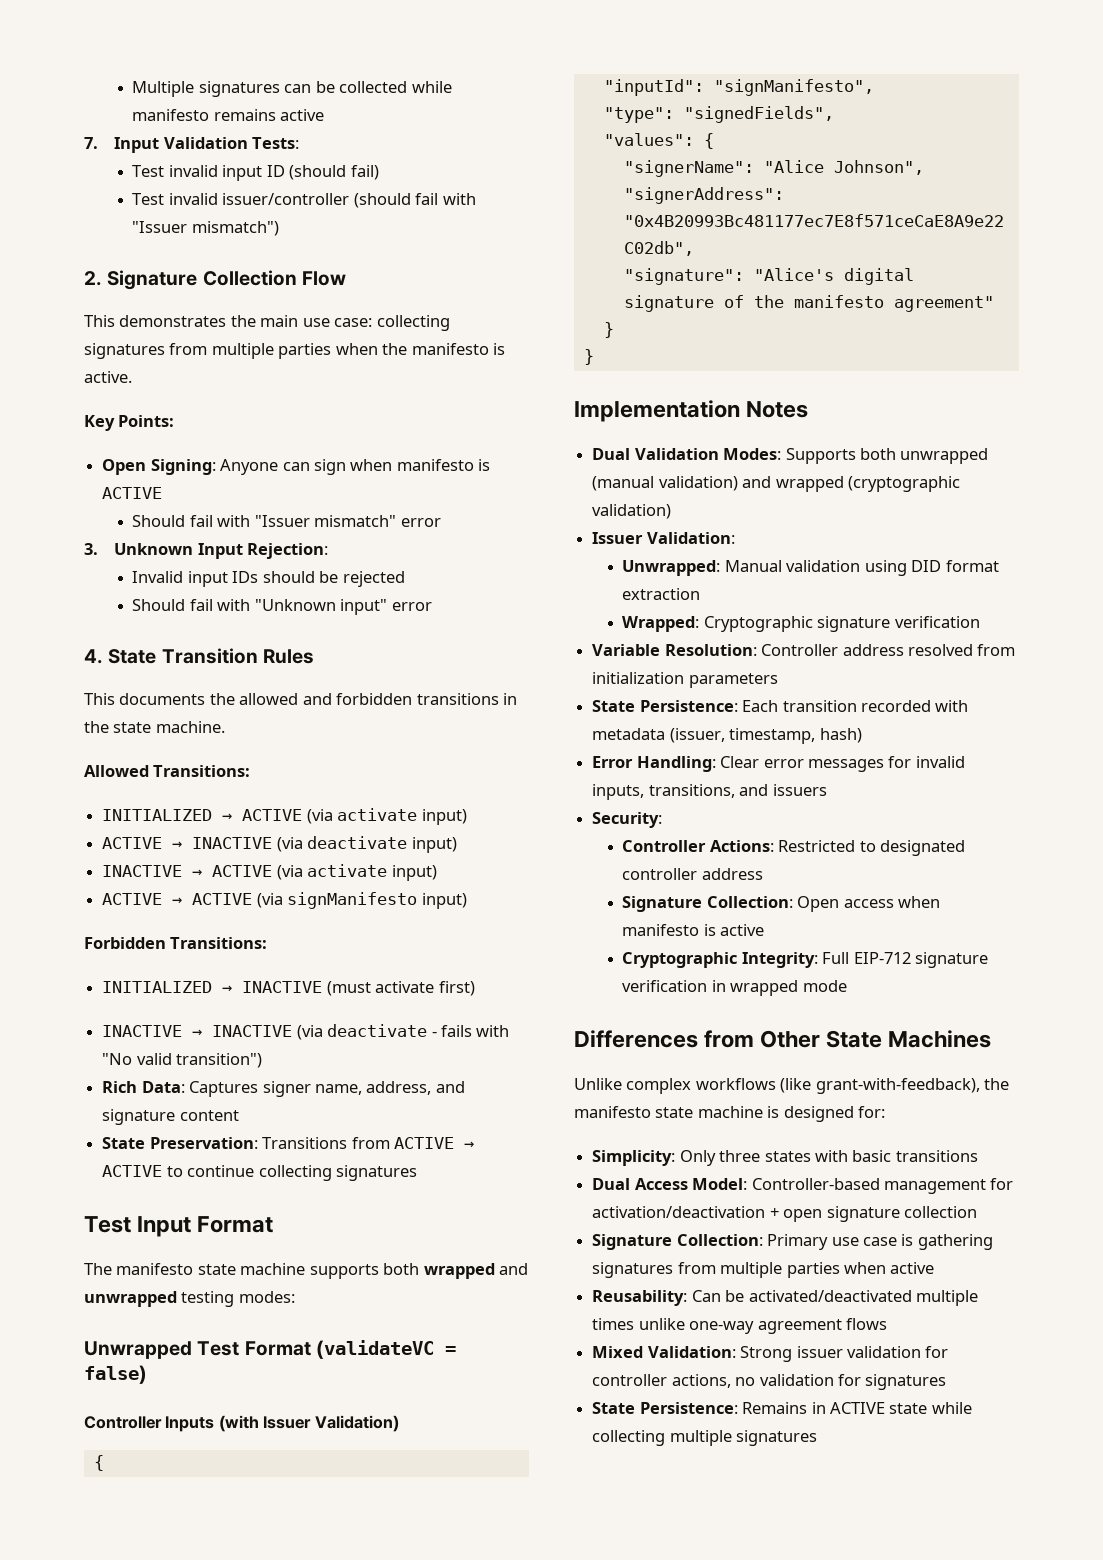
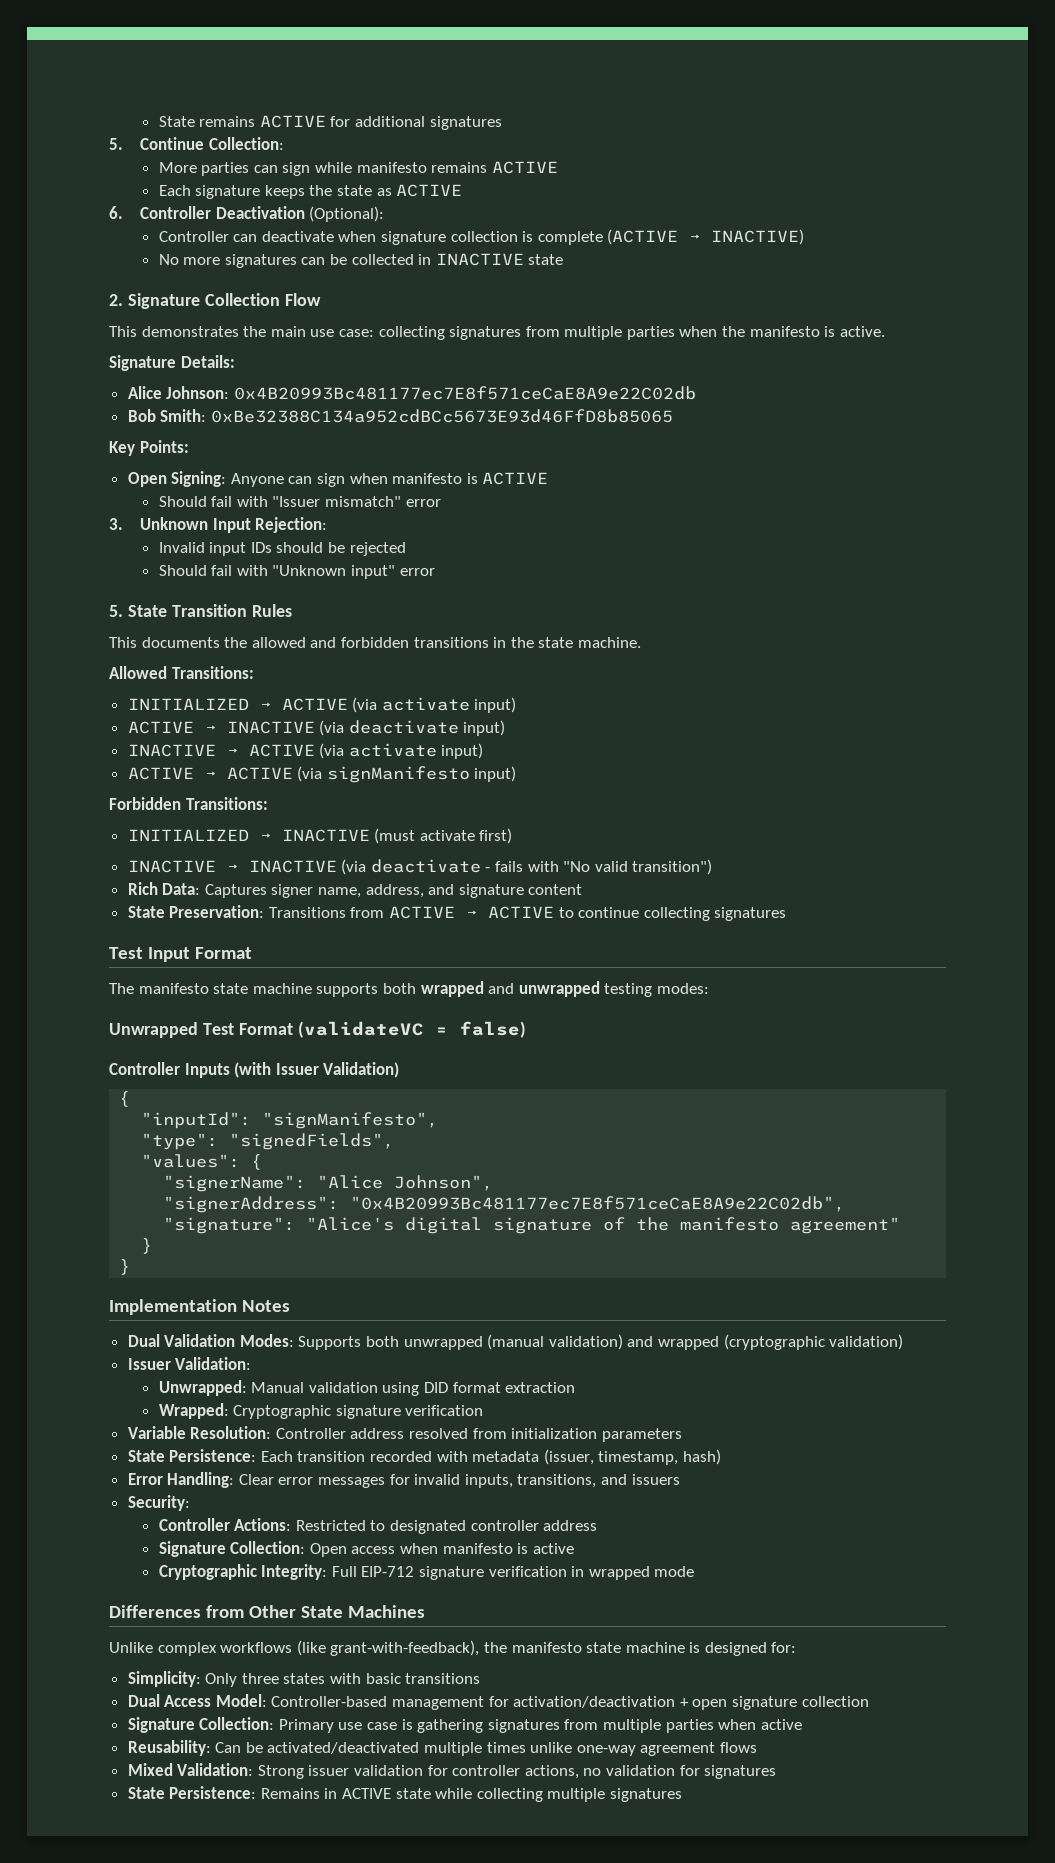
[132,81,452,97] [132,109,325,121] [84,137,300,153] [132,165,379,181] [132,193,476,208] [132,221,279,236] Multiple signatures can be collected while manifesto remains active // 7. Input Validation Tests: // Test invalid input ID (should fail) // Test invalid issuer/controller (should fail with "Issuer mismatch") -> [158,115,502,130] [109,137,284,150] [158,161,558,176] [158,184,463,199] [109,206,385,222] [158,229,805,245] [158,253,564,268] State remains ACTIVE for additional signatures // 5. Continue Collection: // More parties can sign while manifesto remains ACTIVE // Each signature keeps the state as ACTIVE // 6. Controller Deactivation (Optional): // Controller can deactivate when signature collection is complete (ACTIVE → INACTIVE) // No more signatures can be collected in INACTIVE state
(132, 377) none -> [109,355,235,371] [127,386,696,400] [127,409,673,423] // Signature Details: // Alice Johnson: 0x4B20993Bc481177ec7E8f571ceCaE8A9e22C02db // Bob Smith: 0xBe32388C134a952cdBCc5673E93d46FfD8b85065
[84,649,103,664] 4. -> [109,605,123,617] 5.

